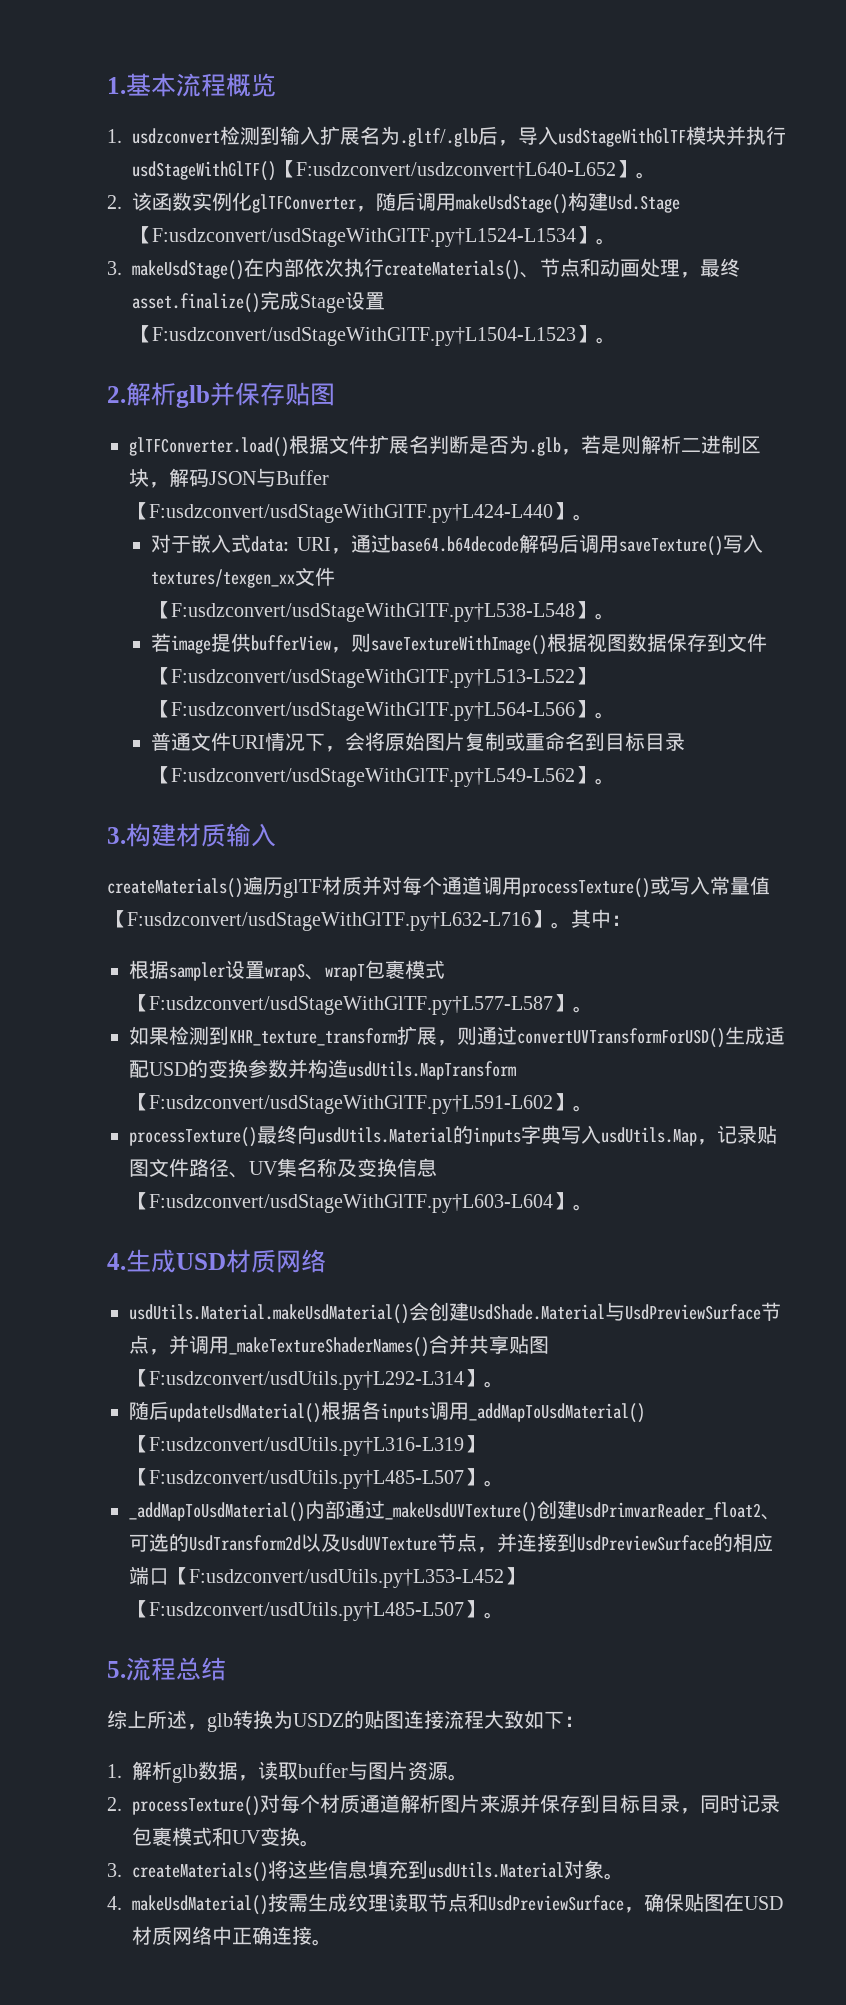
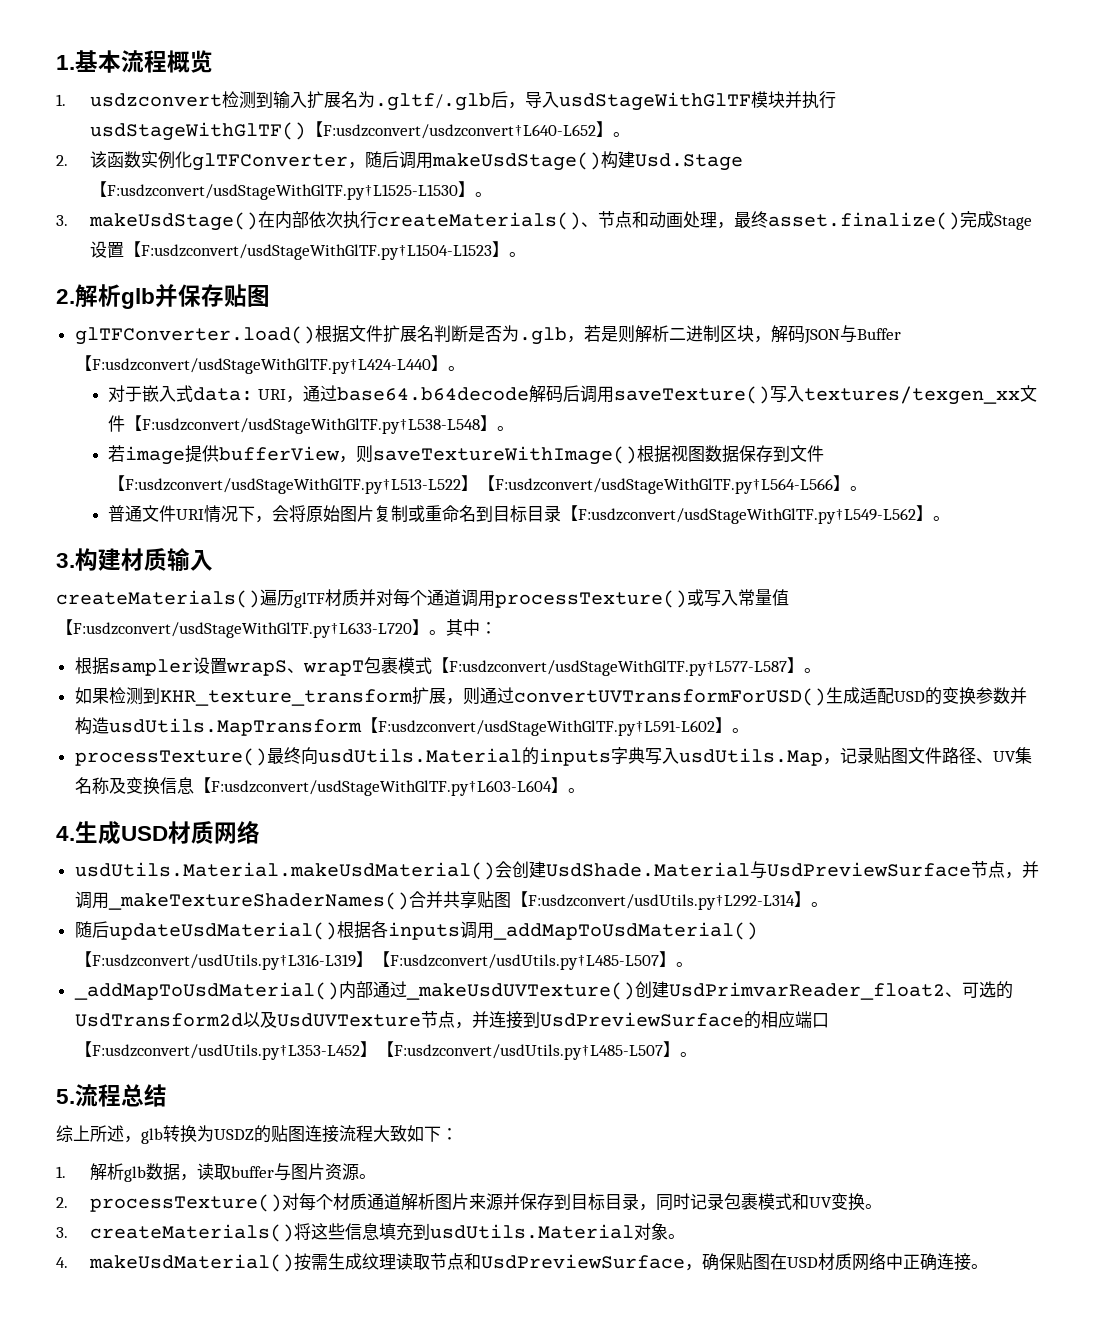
[152,228,576,247] F:usdzconvert/usdStageWithGlTF.py†L1524-L1534 -> [106,184,458,200] F:usdzconvert/usdStageWithGlTF.py†L1525-L1530
[127,912,531,931] F:usdzconvert/usdStageWithGlTF.py†L632-L716 -> [73,622,412,638] F:usdzconvert/usdStageWithGlTF.py†L633-L720

